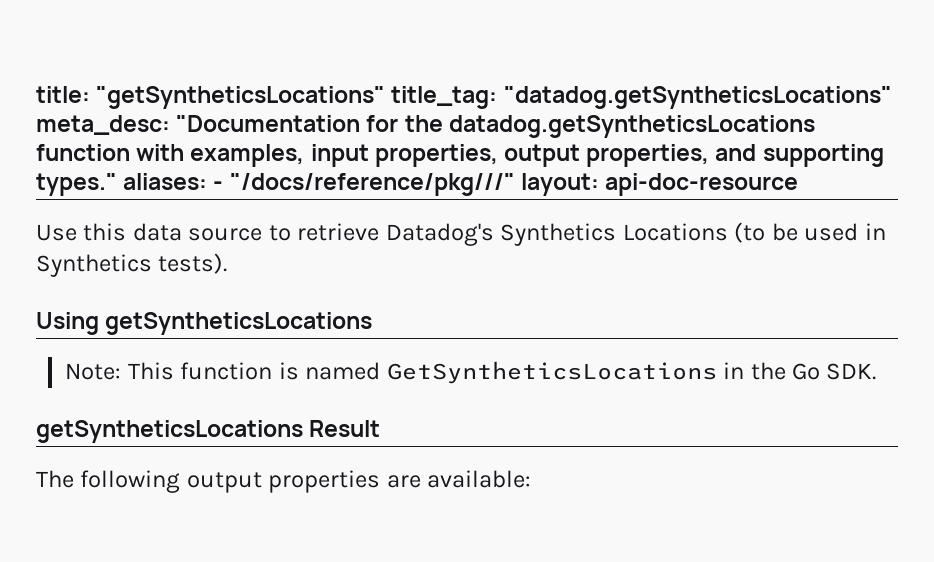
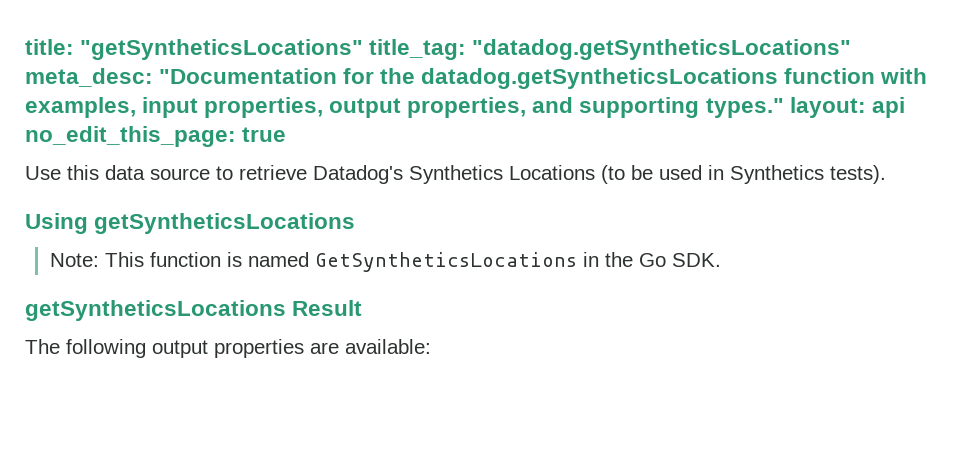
[123,173,799,196] aliases: - "/docs/reference/pkg///" layout: api-doc-resource -> [789,97,905,118] [25,126,287,147] layout: api no_edit_this_page: true

